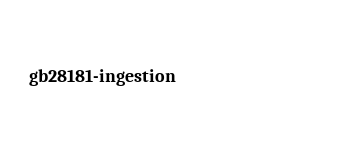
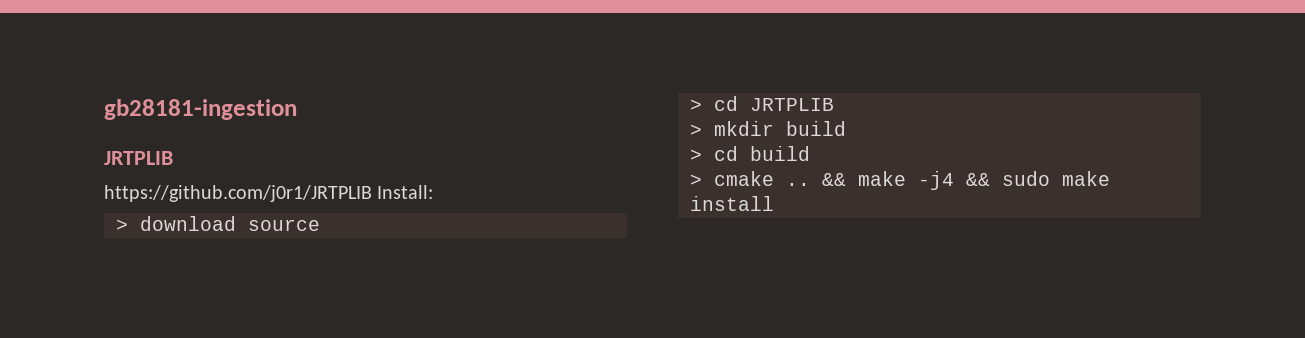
(176, 77) none -> [104,151,173,165] [104,185,434,202] [116,216,320,231] [690,96,834,111] [690,121,846,136] [690,146,810,161] [690,171,1110,190] [690,196,774,211] // JRTPLIB // https://github.com/j0r1/JRTPLIB Install: // > download source // > cd JRTPLIB // > mkdir build // > cd build // > cmake .. && make -j4 && sudo make install

